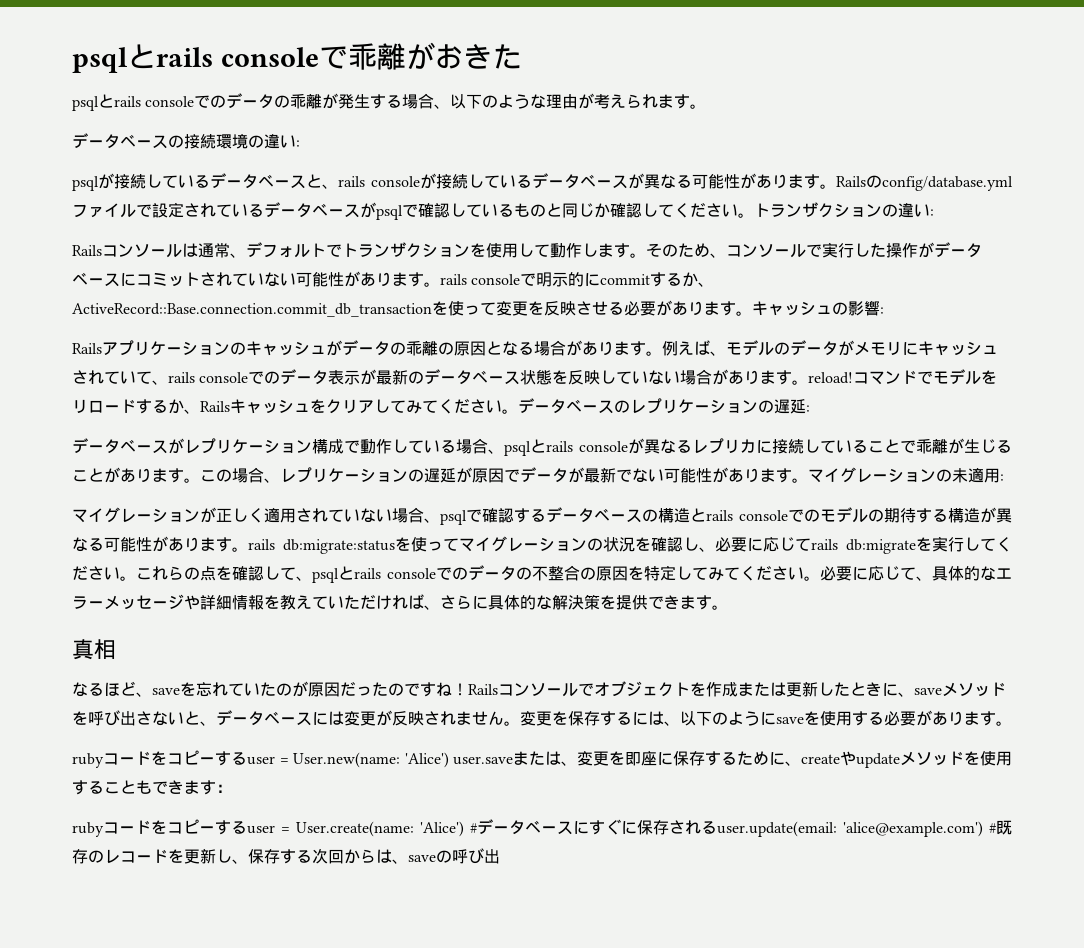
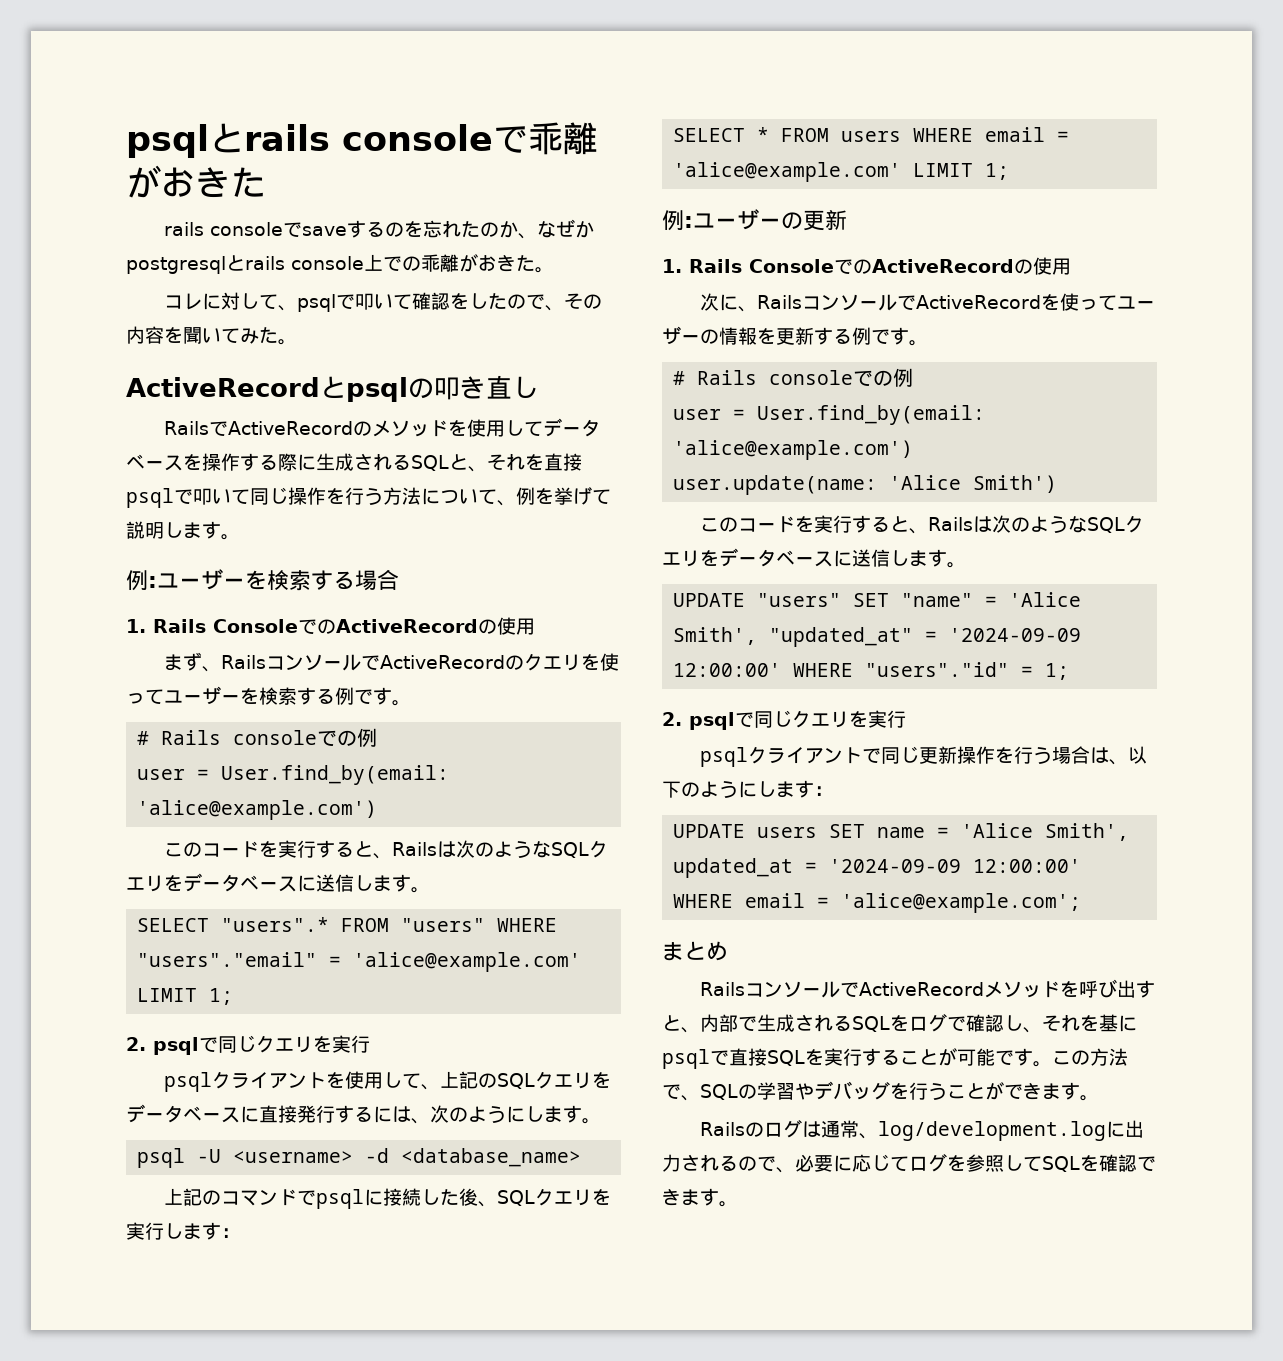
[72,93,707,111] [72,133,300,149] [72,173,1013,191] [72,202,934,220] [72,242,982,258] [72,271,715,287] [72,300,884,317] [72,340,998,356] [72,369,998,385] [72,398,810,414] [72,438,1012,456] [72,467,1004,483] [72,507,1012,525] [72,536,1012,554] [72,565,1012,583] [72,594,728,610] [72,639,116,660] [72,681,1006,697] [72,710,1012,726] [72,750,1012,768] [72,780,232,795] [72,819,1012,837] [72,848,500,864] psqlとrails consoleでのデータの乖離が発生する場合、以下のような理由が考えられます。 // データベースの接続環境の違い: // psqlが接続しているデータベースと、rails consoleが接続しているデータベースが異なる可能性があります。Railsのconfig/database.ymlファイルで設定されているデータベースがpsqlで確認しているものと同じか確認してください。トランザクションの違い: // Railsコンソールは通常、デフォルトでトランザクションを使用して動作します。そのため、コンソールで実行した操作がデータベースにコミットされていない可能性があります。rails consoleで明示的にcommitするか、ActiveRecord::Base.connection.commit_db_transactionを使って変更を反映させる必要があります。キャッシュの影響: // Railsアプリケーションのキャッシュがデータの乖離の原因となる場合があります。例えば、モデルのデータがメモリにキャッシュされていて、rails consoleでのデータ表示が最新のデータベース状態を反映していない場合があります。reload!コマンドでモデルをリロードするか、Railsキャッシュをクリアしてみてください。データベースのレプリケーションの遅延: // データベースがレプリケーション構成で動作している場合、psqlとrails consoleが異なるレプリカに接続していることで乖離が生じることがあります。この場合、レプリケーションの遅延が原因でデータが最新でない可能性があります。マイグレーションの未適用: // マイグレーションが正しく適用されていない場合、psqlで確認するデータベースの構造とrails consoleでのモデルの期待する構造が異なる可能性があります。rails db:migrate:statusを使ってマイグレーションの状況を確認し、必要に応じてrails db:migrateを実行してください。これらの点を確認して、psqlとrails consoleでのデータの不整合の原因を特定してみてください。必要に応じて、具体的なエラーメッセージや詳細情報を教えていただければ、さらに具体的な解決策を提供できます。 // 真相 // なるほど、saveを忘れていたのが原因だったのですね！Railsコンソールでオブジェクトを作成または更新したときに、saveメソッドを呼び出さないと、データベースには変更が反映されません。変更を保存するには、以下のようにsaveを使用する必要があります。 // rubyコードをコピーするuser = User.new(name: 'Alice') user.saveまたは、変更を即座に保存するために、createやupdateメソッドを使用することもできます： // rubyコードをコピーするuser = User.create(name: 'Alice') #データベースにすぐに保存されるuser.update(email: 'alice@example.com') #既存のレコードを更新し、保存する次回からは、saveの呼び出 -> [164,219,595,239] [126,254,554,274] [164,292,603,312] [126,326,297,345] [126,375,538,402] [164,418,601,437] [126,453,582,472] [126,487,611,508] [126,521,240,540] [126,569,399,591] [126,617,535,635] [164,652,620,672] [126,686,411,706] [137,728,378,747] [137,765,450,785] [137,800,378,820] [164,840,609,859] [126,873,430,893] [137,917,558,932] [137,952,582,972] [137,988,234,1005] [126,1035,370,1055] [164,1071,612,1092] [126,1104,601,1124] [137,1148,582,1168] [164,1188,612,1209] [126,1222,240,1240] [673,127,1070,142] [673,162,1010,182] [662,209,847,231] [662,257,1071,275] [700,293,1156,312] [662,326,928,346] [673,368,914,387] [673,405,986,425] [673,440,914,460] [673,475,1058,495] [700,515,1145,534] [662,548,966,568] [673,592,1082,607] [673,627,1082,647] [673,662,1070,680] [662,710,906,730] [700,746,1148,767] [662,780,833,798] [673,823,1130,841] [673,858,1082,878] [673,893,1082,913] [662,941,728,961] [700,979,1156,998] [662,1014,1137,1033] [662,1048,1128,1069] [662,1081,1099,1101] [700,1120,1145,1141] [662,1154,1156,1173] [662,1188,738,1207] rails consoleでsaveするのを忘れたのか、なぜかpostgresqlとrails console上での乖離がおきた。 // コレに対して、psqlで叩いて確認をしたので、その内容を聞いてみた。 // ActiveRecordとpsqlの叩き直し // RailsでActiveRecordのメソッドを使用してデータベースを操作する際に生成されるSQLと、それを直接psqlで叩いて同じ操作を行う方法について、例を挙げて説明します。 // 例:ユーザーを検索する場合 // 1. Rails ConsoleでのActiveRecordの使用 // まず、RailsコンソールでActiveRecordのクエリを使ってユーザーを検索する例です。 // # Rails consoleでの例 // user = User.find_by(email: 'alice@example.com') // このコードを実行すると、Railsは次のようなSQLクエリをデータベースに送信します。 // SELECT "users".* FROM "users" WHERE "users"."email" = 'alice@example.com' LIMIT 1; // 2. psqlで同じクエリを実行 // psqlクライアントを使用して、上記のSQLクエリをデータベースに直接発行するには、次のようにします。 // psql -U <username> -d <database_name> // 上記のコマンドでpsqlに接続した後、SQLクエリを実行します： // SELECT * FROM users WHERE email = 'alice@example.com' LIMIT 1; // 例:ユーザーの更新 // 1. Rails ConsoleでのActiveRecordの使用 // 次に、RailsコンソールでActiveRecordを使ってユーザーの情報を更新する例です。 // # Rails consoleでの例 // user = User.find_by(email: 'alice@example.com') // user.update(name: 'Alice Smith') // このコードを実行すると、Railsは次のようなSQLクエリをデータベースに送信します。 // UPDATE "users" SET "name" = 'Alice Smith', "updated_at" = '2024-09-09 12:00:00' WHERE "users"."id" = 1; // 2. psqlで同じクエリを実行 // psqlクライアントで同じ更新操作を行う場合は、以下のようにします： // UPDATE users SET name = 'Alice Smith', updated_at = '2024-09-09 12:00:00' WHERE email = 'alice@example.com'; // まとめ // RailsコンソールでActiveRecordメソッドを呼び出すと、内部で生成されるSQLをログで確認し、それを基にpsqlで直接SQLを実行することが可能です。この方法で、SQLの学習やデバッグを行うことができます。 // Railsのログは通常、log/development.logに出力されるので、必要に応じてログを参照してSQLを確認できます。

